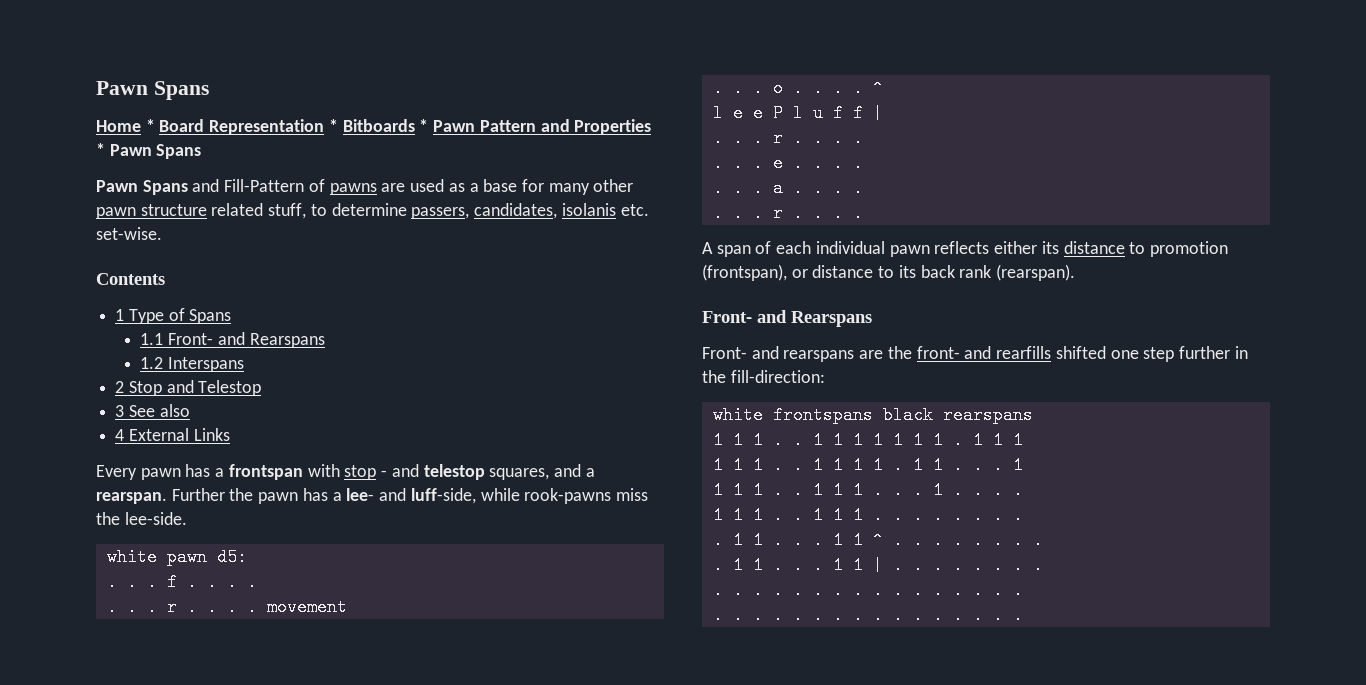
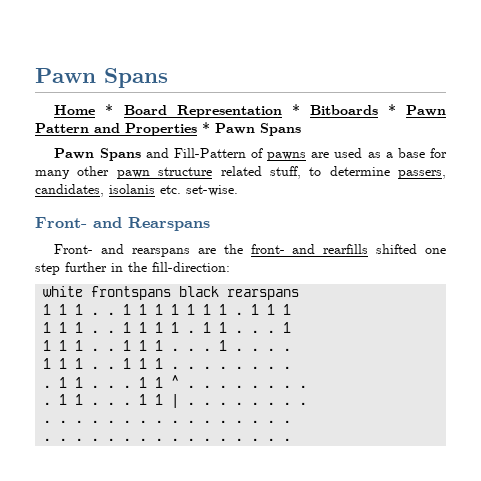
[96,273,165,285] [115,308,232,324] [140,332,325,348] [140,357,245,372] [115,380,262,396] [115,404,190,417] [115,428,230,441] [96,464,595,480] [96,488,648,504] [96,512,187,525] [106,548,247,566] [106,573,257,591] [106,598,347,616] [712,79,883,97] [712,104,883,122] [712,129,863,147] [712,154,863,172] [712,179,863,197] [712,204,863,222] [702,241,1228,257] [702,264,1076,281] // Contents // 1 Type of Spans // 1.1 Front- and Rearspans // 1.2 Interspans // 2 Stop and Telestop // 3 See also // 4 External Links // Every pawn has a frontspan with stop - and telestop squares, and a rearspan. Further the pawn has a lee- and luff-side, while rook-pawns miss the lee-side. // white pawn d5: // . . . f . . . . // . . . r . . . . movement // . . . o . . . . ^ // l e e P l u f f | // . . . r . . . . // . . . e . . . . // . . . a . . . . // . . . r . . . . // A span of each individual pawn reflects either its distance to promotion (frontspan), or distance to its back rank (rearspan). -> (238, 190) none

